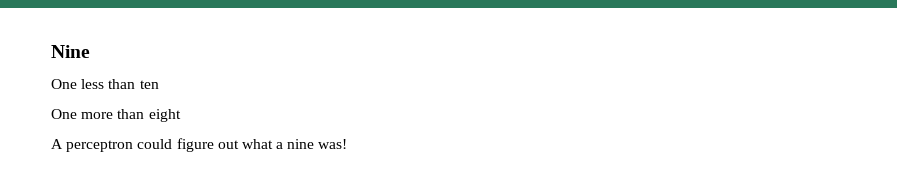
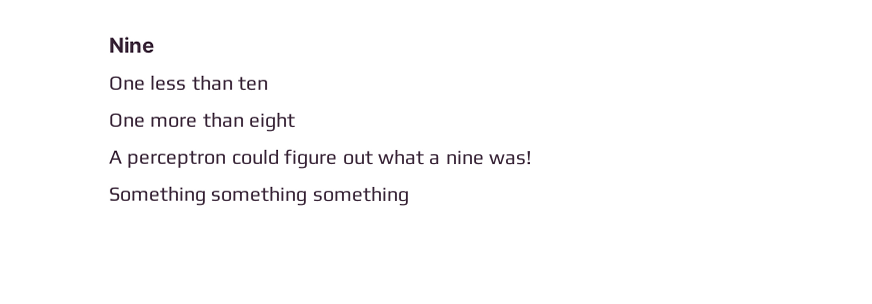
(348, 144) none -> [108,186,409,206] // Something something something

